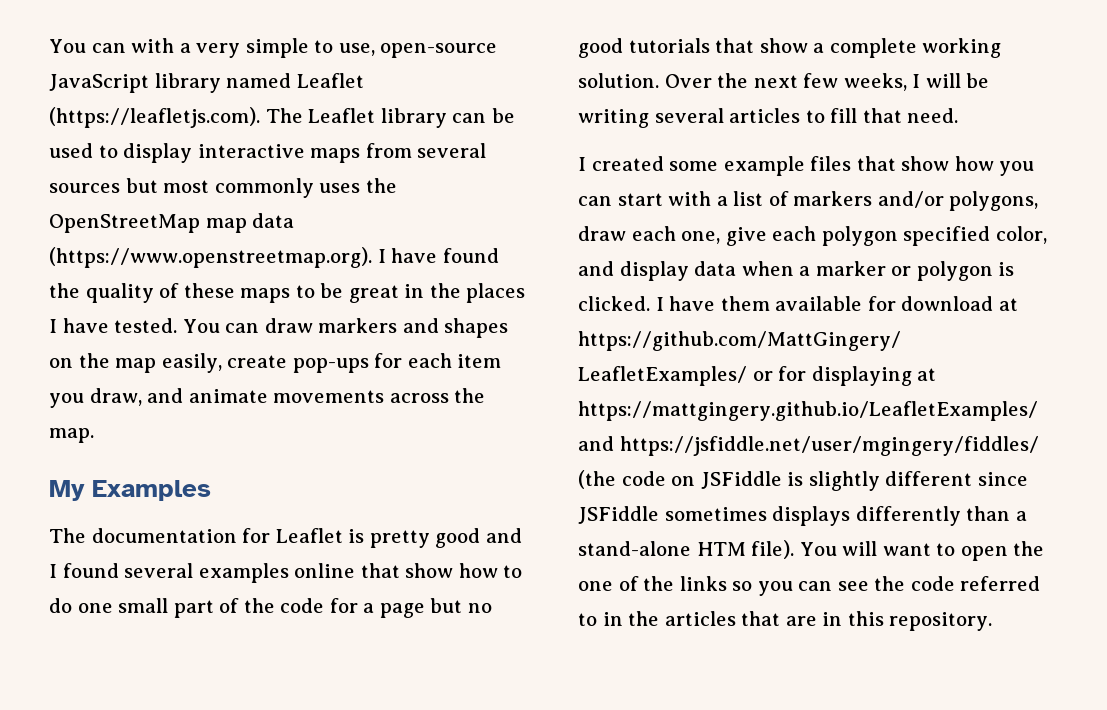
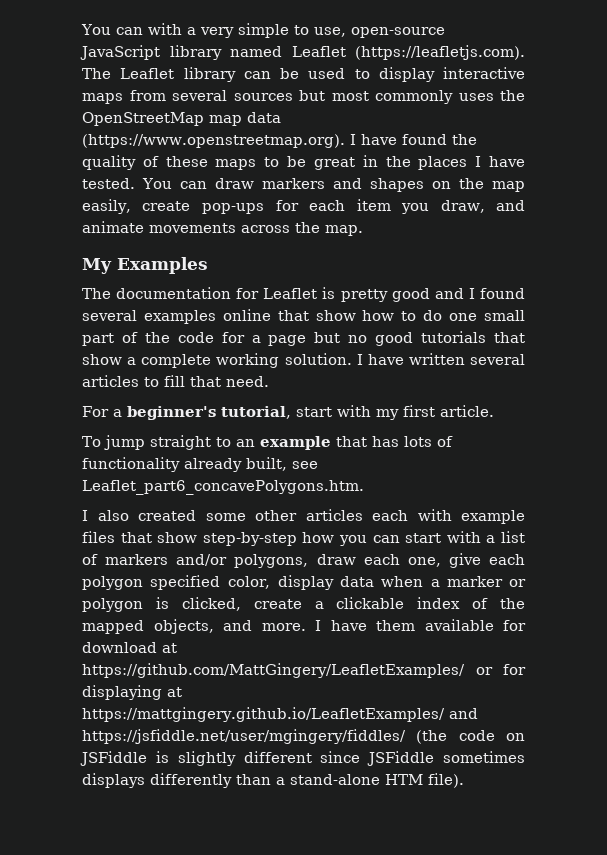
[664,73,990,91] [578,109,649,128] Over the next few weeks, I will be writing -> [356,353,465,365] I have written
[578,157,586,171] // I -> [82,405,494,420] [82,435,453,450] [82,457,318,472] [82,480,364,495] [82,510,129,521] // For a beginner's tutorial, start with my first article. // To jump straight to an example that has lots of functionality already built, see Leaflet_part6_concavePolygons.htm. // I also
(719, 166) none -> [255,509,452,521] other articles each with
(950, 163) none -> [202,532,297,546] step-by-step
[578,261,614,276] and -> (271, 582) none
[578,296,650,311] clicked. -> [181,597,525,611] [82,619,306,634] clicked, create a clickable index of the mapped objects, and more.
[799,541,1045,561] [578,576,1041,596] [578,611,993,631] You will want to open the one of the links so you can see the code referred to in the articles that are in this repository. -> (464, 780) none

